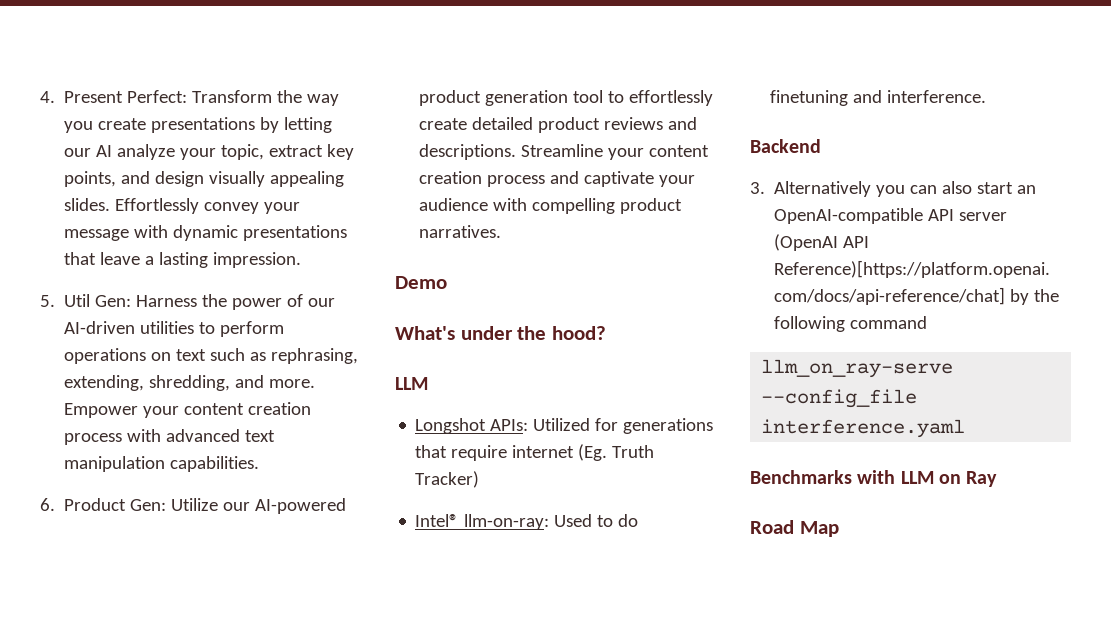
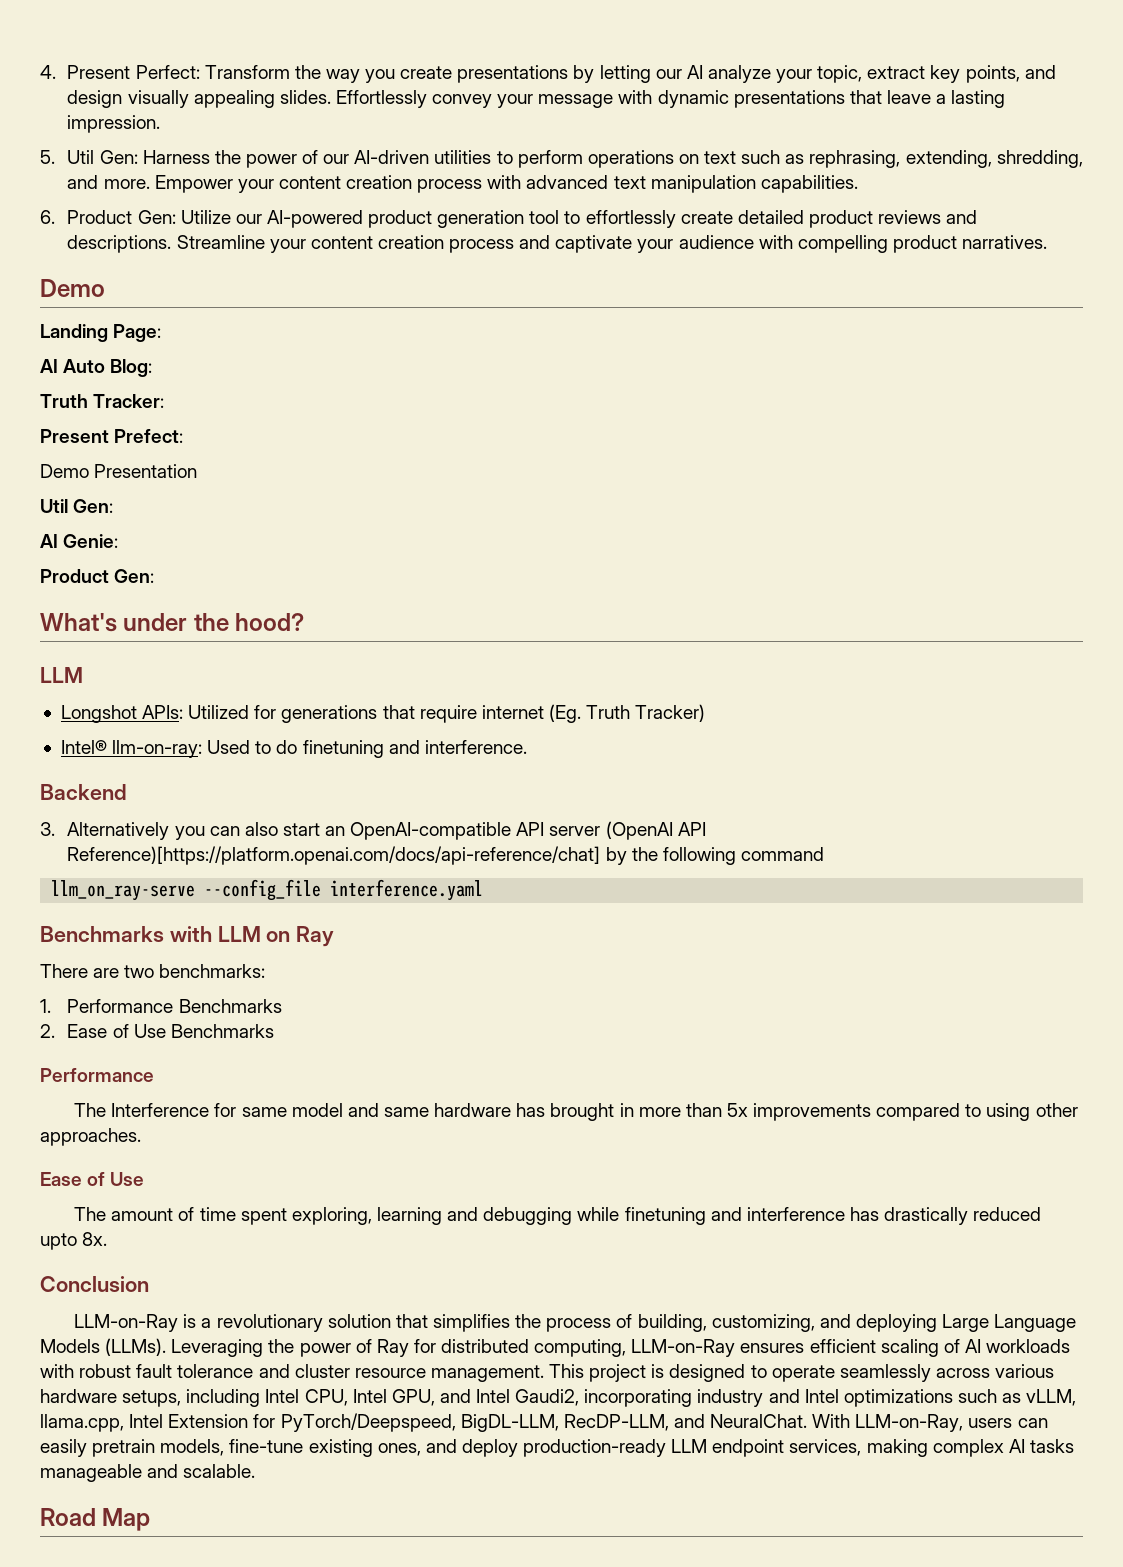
(447, 282) none -> [40,324,162,342] [40,359,153,377] [40,394,165,408] [40,429,184,443] [40,464,198,478] [40,499,114,513] [40,534,119,548] [40,569,155,583] // Landing Page: // AI Auto Blog: // Truth Tracker: // Present Prefect: // Demo Presentation // Util Gen: // AI Genie: // Product Gen:
(998, 479) none -> [40,964,266,978] [40,999,282,1013] [40,1024,274,1038] [40,1068,154,1082] [74,1103,1078,1121] [40,1128,141,1146] [40,1172,145,1186] [74,1207,1042,1225] [40,1232,108,1250] [40,1276,149,1292] [74,1314,1077,1332] [40,1338,1071,1357] [40,1364,1055,1382] [40,1389,1077,1407] [40,1413,1048,1432] [40,1439,1074,1457] [40,1464,256,1482] // There are two benchmarks: // 1. Performance Benchmarks // 2. Ease of Use Benchmarks // Performance // The Interference for same model and same hardware has brought in more than 5x improvements compared to using other approaches. // Ease of Use // The amount of time spent exploring, learning and debugging while finetuning and interference has drastically reduced upto 8x. // Conclusion // LLM-on-Ray is a revolutionary solution that simplifies the process of building, customizing, and deploying Large Language Models (LLMs). Leveraging the power of Ray for distributed computing, LLM-on-Ray ensures efficient scaling of AI workloads with robust fault tolerance and cluster resource management. This project is designed to operate seamlessly across various hardware setups, including Intel CPU, Intel GPU, and Intel Gaudi2, incorporating industry and Intel optimizations such as vLLM, llama.cpp, Intel Extension for PyTorch/Deepspeed, BigDL-LLM, RecDP-LLM, and NeuralChat. With LLM-on-Ray, users can easily pretrain models, fine-tune existing ones, and deploy production-ready LLM endpoint services, making complex AI tasks manageable and scalable.

